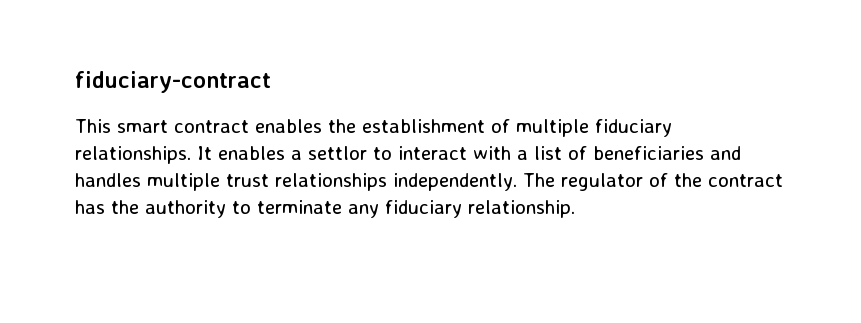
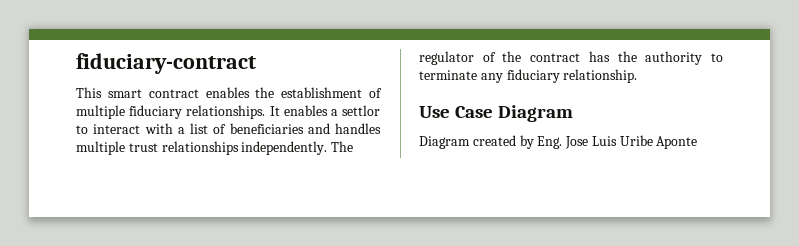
(575, 209) none -> [419,105,574,122] [419,135,698,149] // Use Case Diagram // Diagram created by Eng. Jose Luis Uribe Aponte

